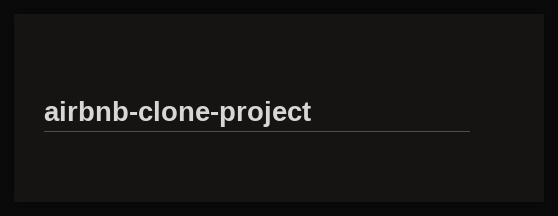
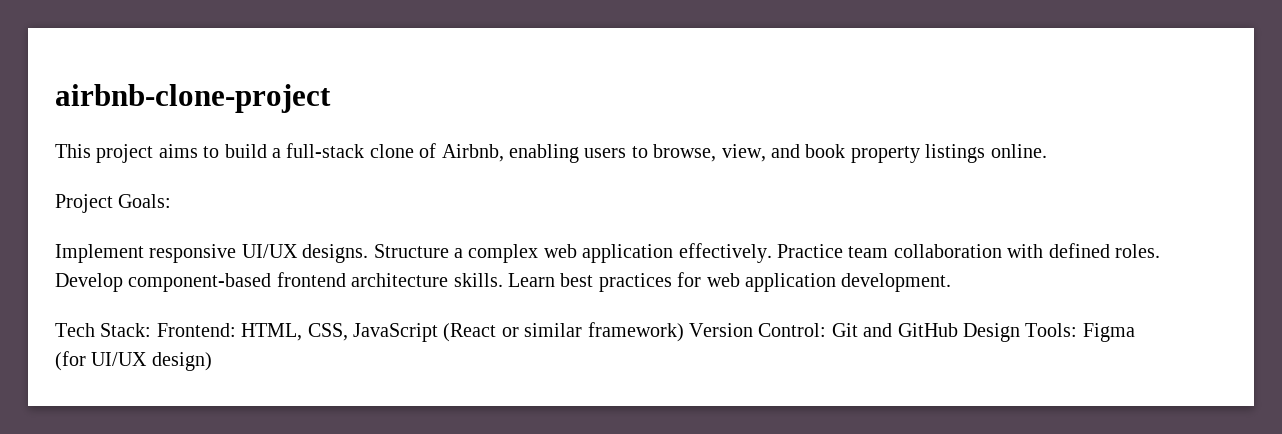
(311, 114) none -> [55,143,1047,163] [55,194,172,213] [55,243,1160,263] [55,272,952,292] [55,322,1135,342] [55,351,212,371] // This project aims to build a full-stack clone of Airbnb, enabling users to browse, view, and book property listings online. // Project Goals: // Implement responsive UI/UX designs. Structure a complex web application effectively. Practice team collaboration with defined roles. Develop component-based frontend architecture skills. Learn best practices for web application development. // Tech Stack: Frontend: HTML, CSS, JavaScript (React or similar framework) Version Control: Git and GitHub Design Tools: Figma (for UI/UX design)

